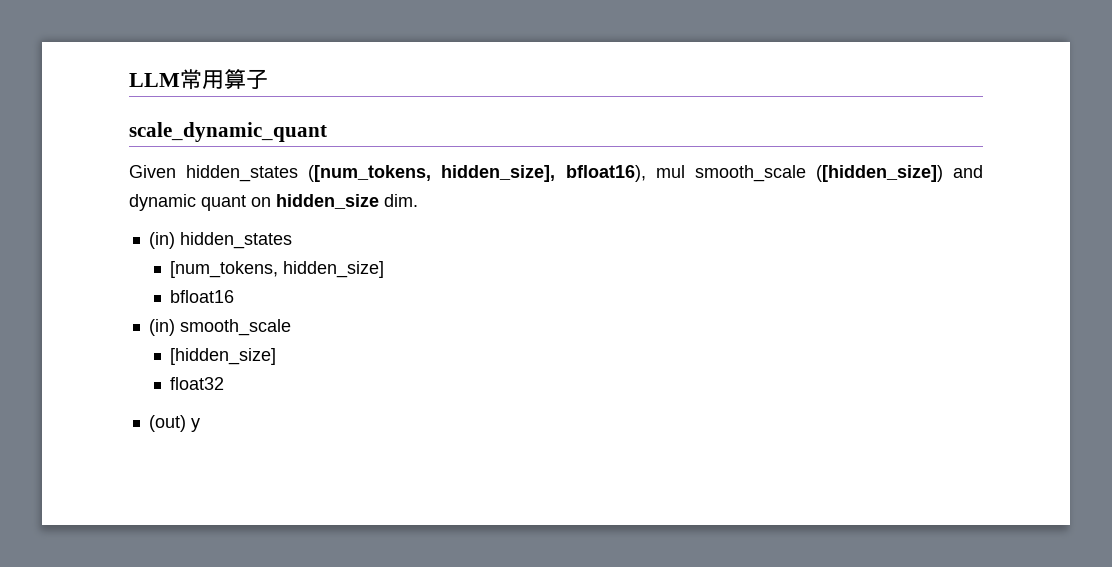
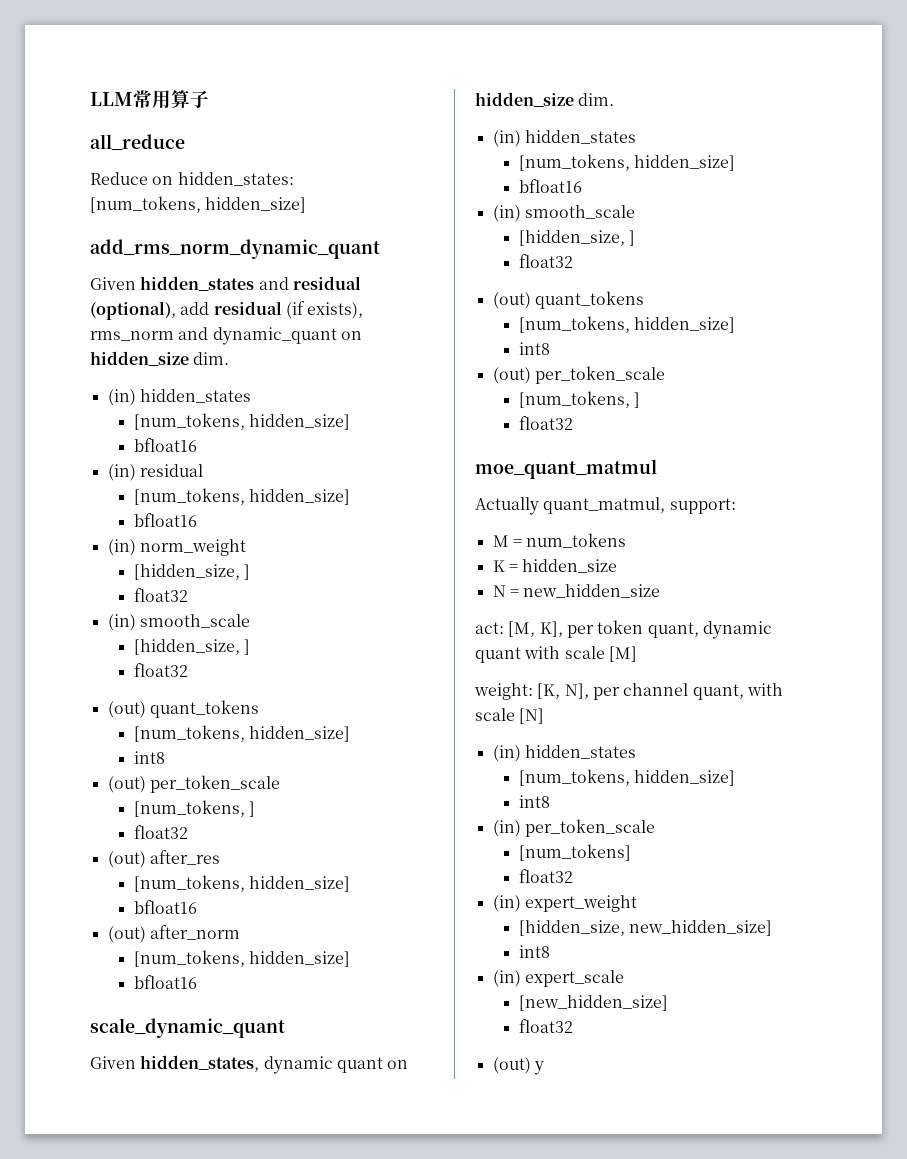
[129,122,327,142] [129,165,983,182] scale_dynamic_quant // Given hidden_states ([num_tokens, hidden_size], bfloat16), mul smooth_scale ([hidden_size]) and -> [90,134,185,151] [90,172,294,186] [90,196,307,213] [90,239,380,259] [90,276,361,291] [90,301,364,320] [90,327,362,345] [90,351,230,366] [107,389,251,406] [133,413,350,430] [133,438,197,452] [107,464,203,481] [133,488,350,505] [133,513,197,527] [107,539,246,556] [133,564,250,580] [133,588,188,602] [107,614,250,631] [133,639,250,655] [133,663,188,677] [107,700,259,718] [133,725,350,742] [133,751,165,764] [107,775,280,793] [133,800,255,817] [133,825,188,839] [107,850,220,868] [133,875,350,892] [133,900,197,914] [107,925,240,943] [133,950,350,967] [133,975,197,989] [90,1018,285,1038] [90,1055,260,1072] all_reduce // Reduce on hidden_states: // [num_tokens, hidden_size] // add_rms_norm_dynamic_quant // Given hidden_states and residual (optional), add residual (if exists), rms_norm and dynamic_quant on hidden_size dim. // (in) hidden_states // [num_tokens, hidden_size] // bfloat16 // (in) residual // [num_tokens, hidden_size] // bfloat16 // (in) norm_weight // [hidden_size, ] // float32 // (in) smooth_scale // [hidden_size, ] // float32 // (out) quant_tokens // [num_tokens, hidden_size] // int8 // (out) per_token_scale // [num_tokens, ] // float32 // (out) after_res // [num_tokens, hidden_size] // bfloat16 // (out) after_norm // [num_tokens, hidden_size] // bfloat16 // scale_dynamic_quant // Given hidden_states,
[170,348,277,365] [hidden_size] -> [518,230,635,246] [518,254,573,268] [492,291,644,309] [518,316,735,333] [518,342,550,355] [492,366,665,384] [518,391,640,408] [518,416,573,430] [475,459,657,479] [475,497,736,515] [492,533,627,548] [492,559,618,573] [492,584,661,598] [475,620,772,639] [475,646,637,663] [474,683,783,700] [475,708,545,724] [492,745,636,762] [518,769,735,786] [518,795,550,808] [492,819,655,837] [518,844,631,861] [518,869,573,883] [492,895,637,912] [518,920,772,936] [518,945,550,958] [492,970,624,987] [518,995,668,1011] [hidden_size, ] // float32 // (out) quant_tokens // [num_tokens, hidden_size] // int8 // (out) per_token_scale // [num_tokens, ] // float32 // moe_quant_matmul // Actually quant_matmul, support: // M = num_tokens // K = hidden_size // N = new_hidden_size // act: [M, K], per token quant, dynamic quant with scale [M] // weight: [K, N], per channel quant, with scale [N] // (in) hidden_states // [num_tokens, hidden_size] // int8 // (in) per_token_scale // [num_tokens] // float32 // (in) expert_weight // [hidden_size, new_hidden_size] // int8 // (in) expert_scale // [new_hidden_size]

